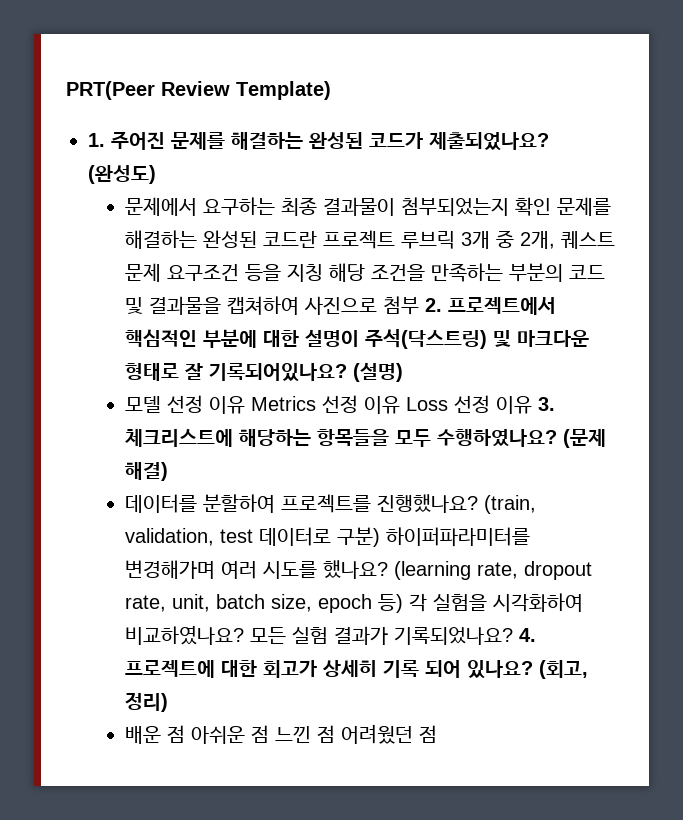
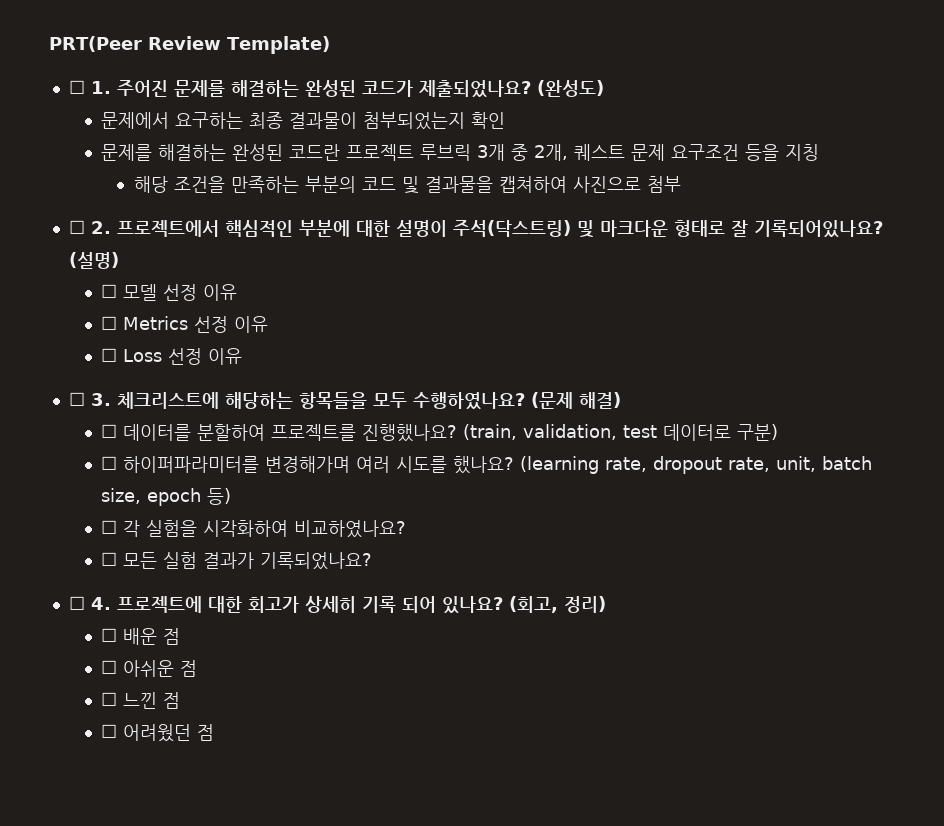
(331, 90) none -> [68,80,85,94] ☐
(551, 206) none -> (506, 120) //
(323, 273) none -> (820, 152) //
(419, 305) none -> [68,220,85,234] // ☐
(403, 372) none -> [101,284,118,298] ☐
(245, 405) none -> [101,316,118,330] // ☐
(400, 405) none -> [101,348,118,362] // ☐
(532, 405) none -> [68,392,85,406] // ☐
(168, 471) none -> [101,424,118,438] ☐
(380, 537) none -> [101,456,118,470] // ☐
(403, 603) none -> [101,520,118,534] // ☐
(244, 635) none -> [101,552,118,566] // ☐
(513, 636) none -> [68,596,85,610] // ☐
(168, 702) none -> [101,628,118,642] ☐
(185, 734) none -> [101,660,118,674] // ☐
(269, 734) none -> [101,692,118,706] // ☐
(335, 734) none -> [101,724,118,738] // ☐

